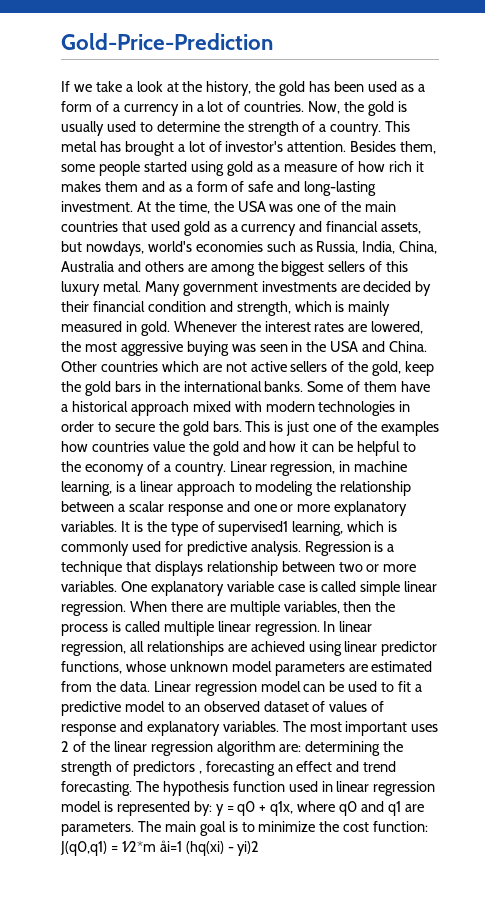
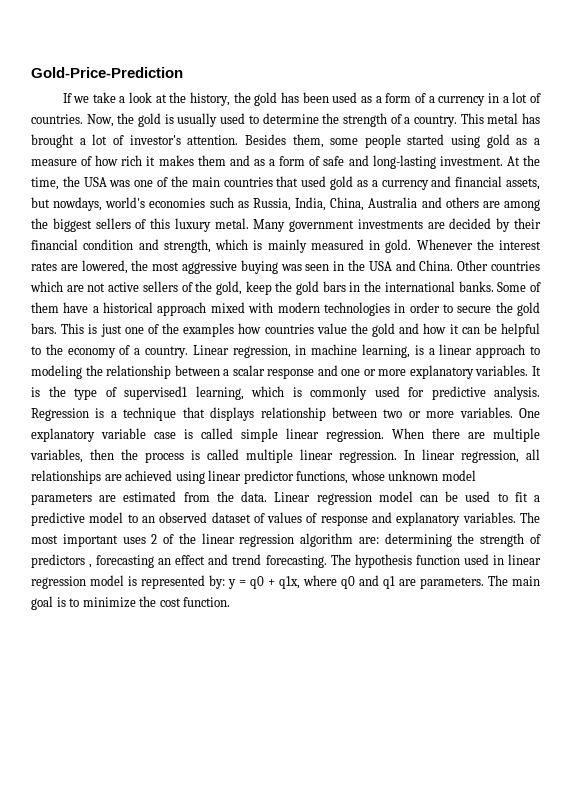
[373,821,429,832] [60,840,260,856] function: J(q0,q1) = 1⁄2*m åi=1 (hq(xi) - yi)2 -> [183,597,231,607] function.

